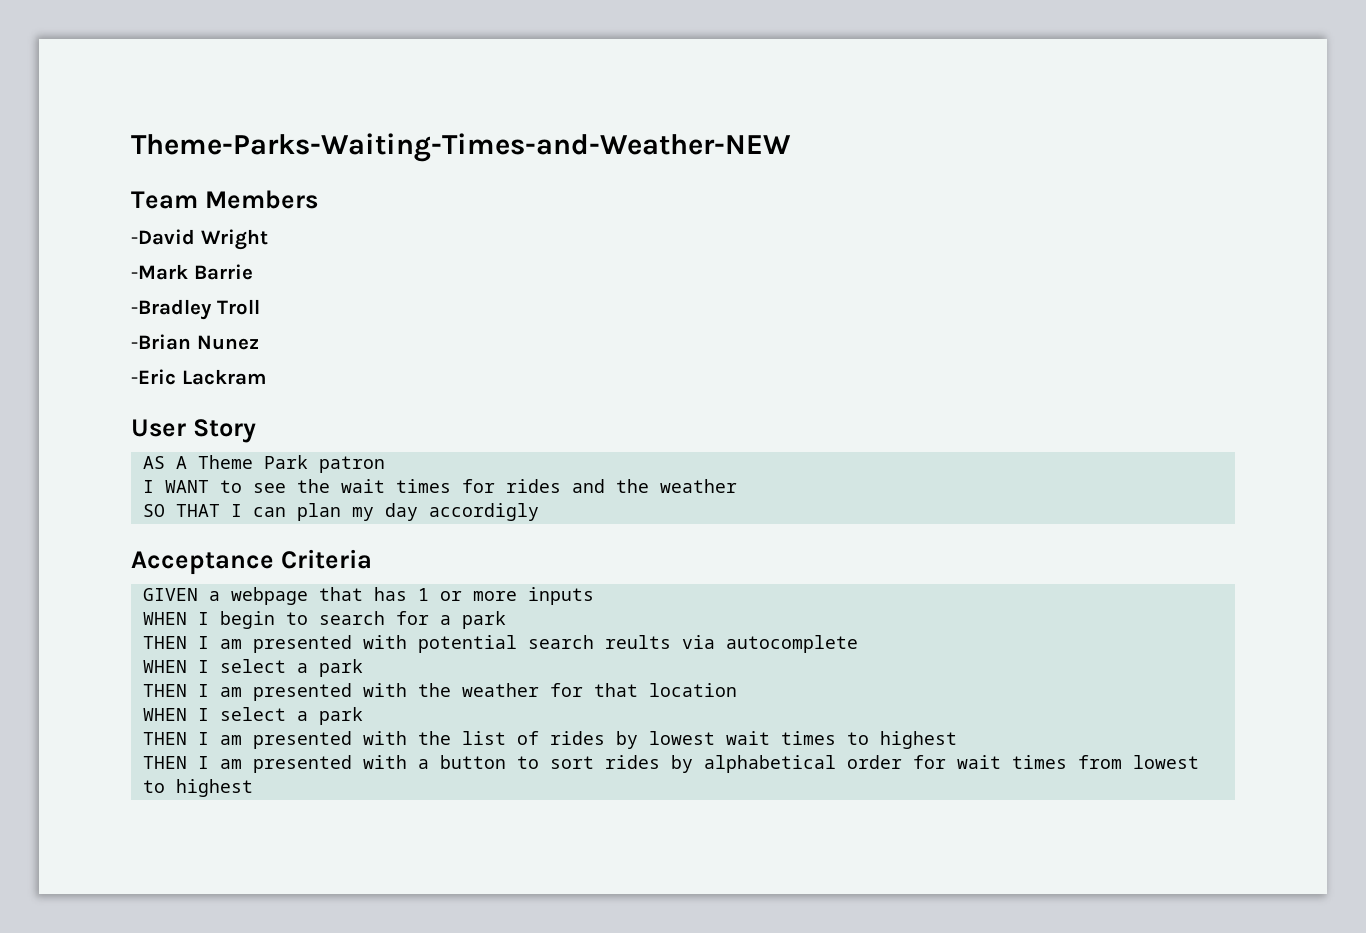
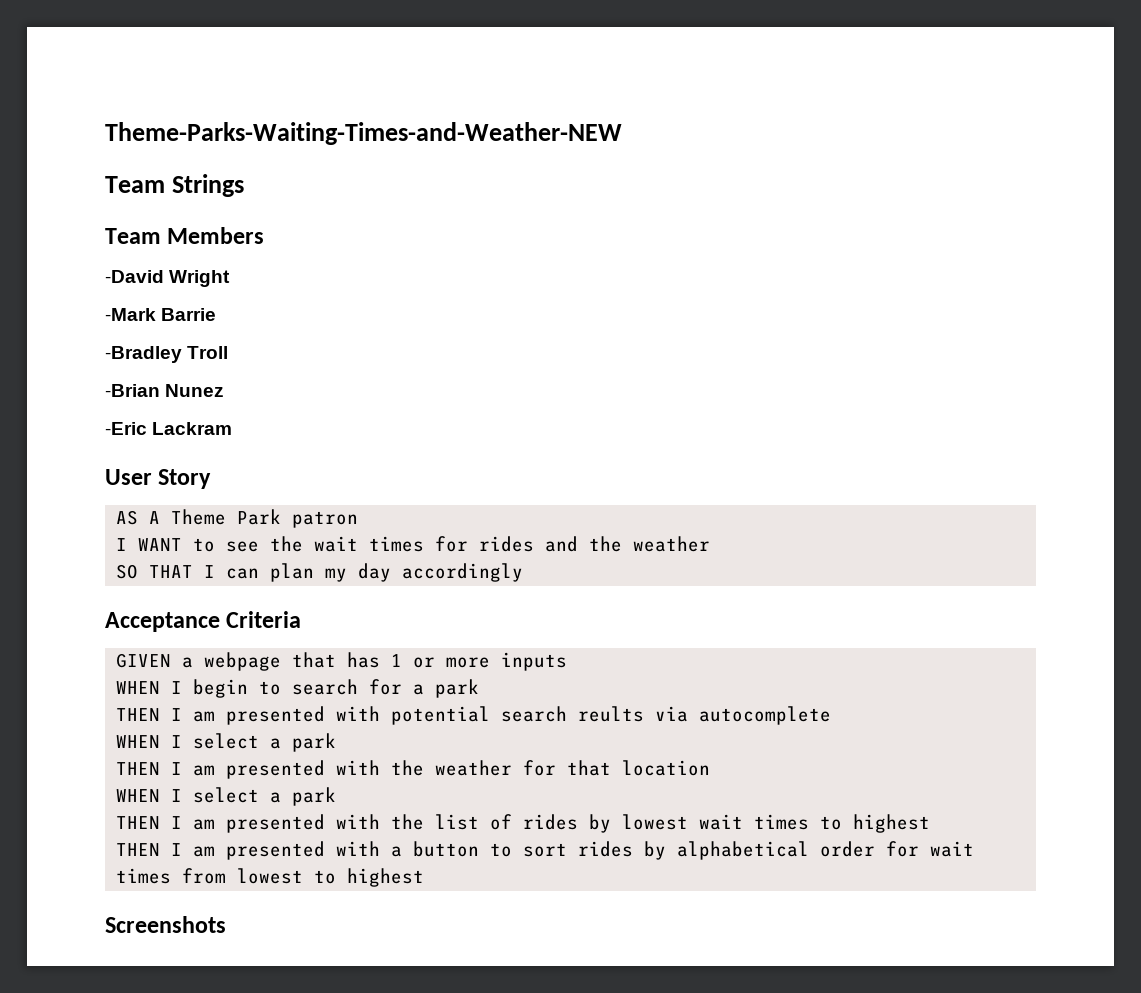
(791, 147) none -> [105,174,244,197] // Team Strings
[429,503,540,521] accordigly -> [402,563,524,582] accordingly
(254, 788) none -> [105,916,226,933] // Screenshots

